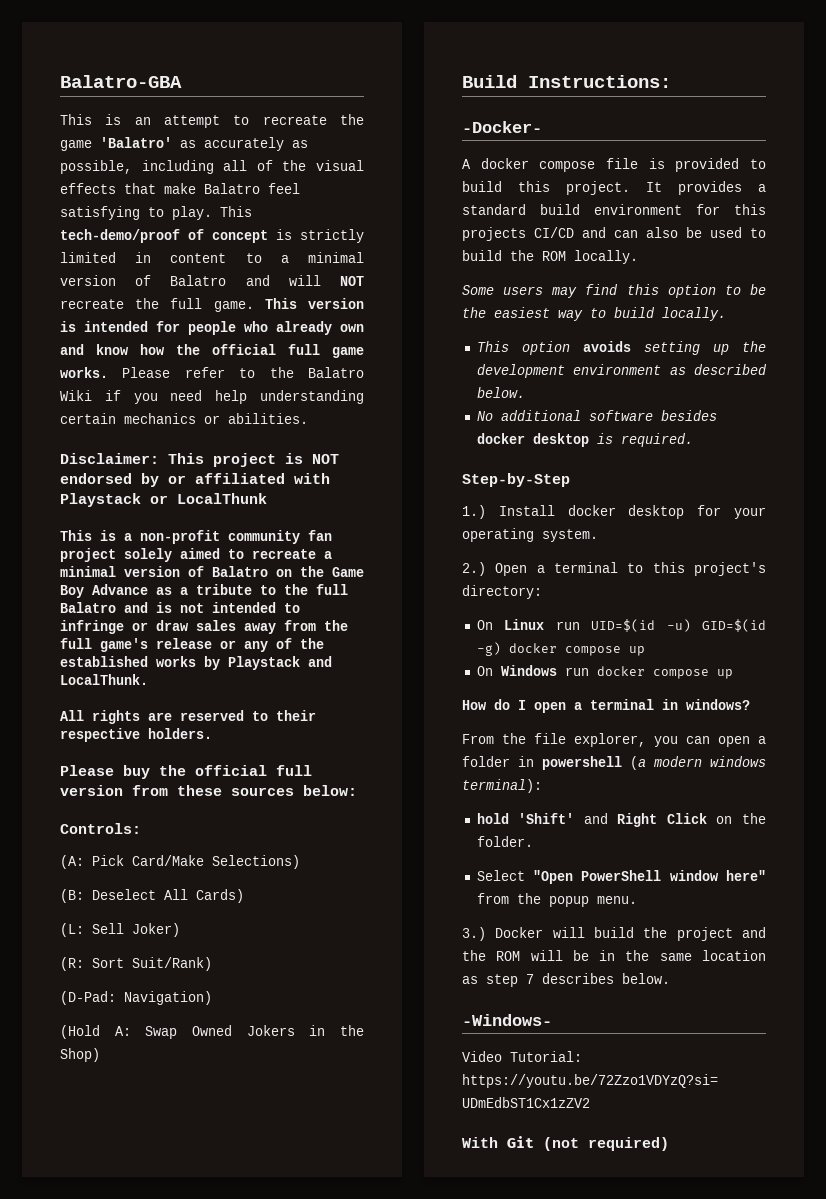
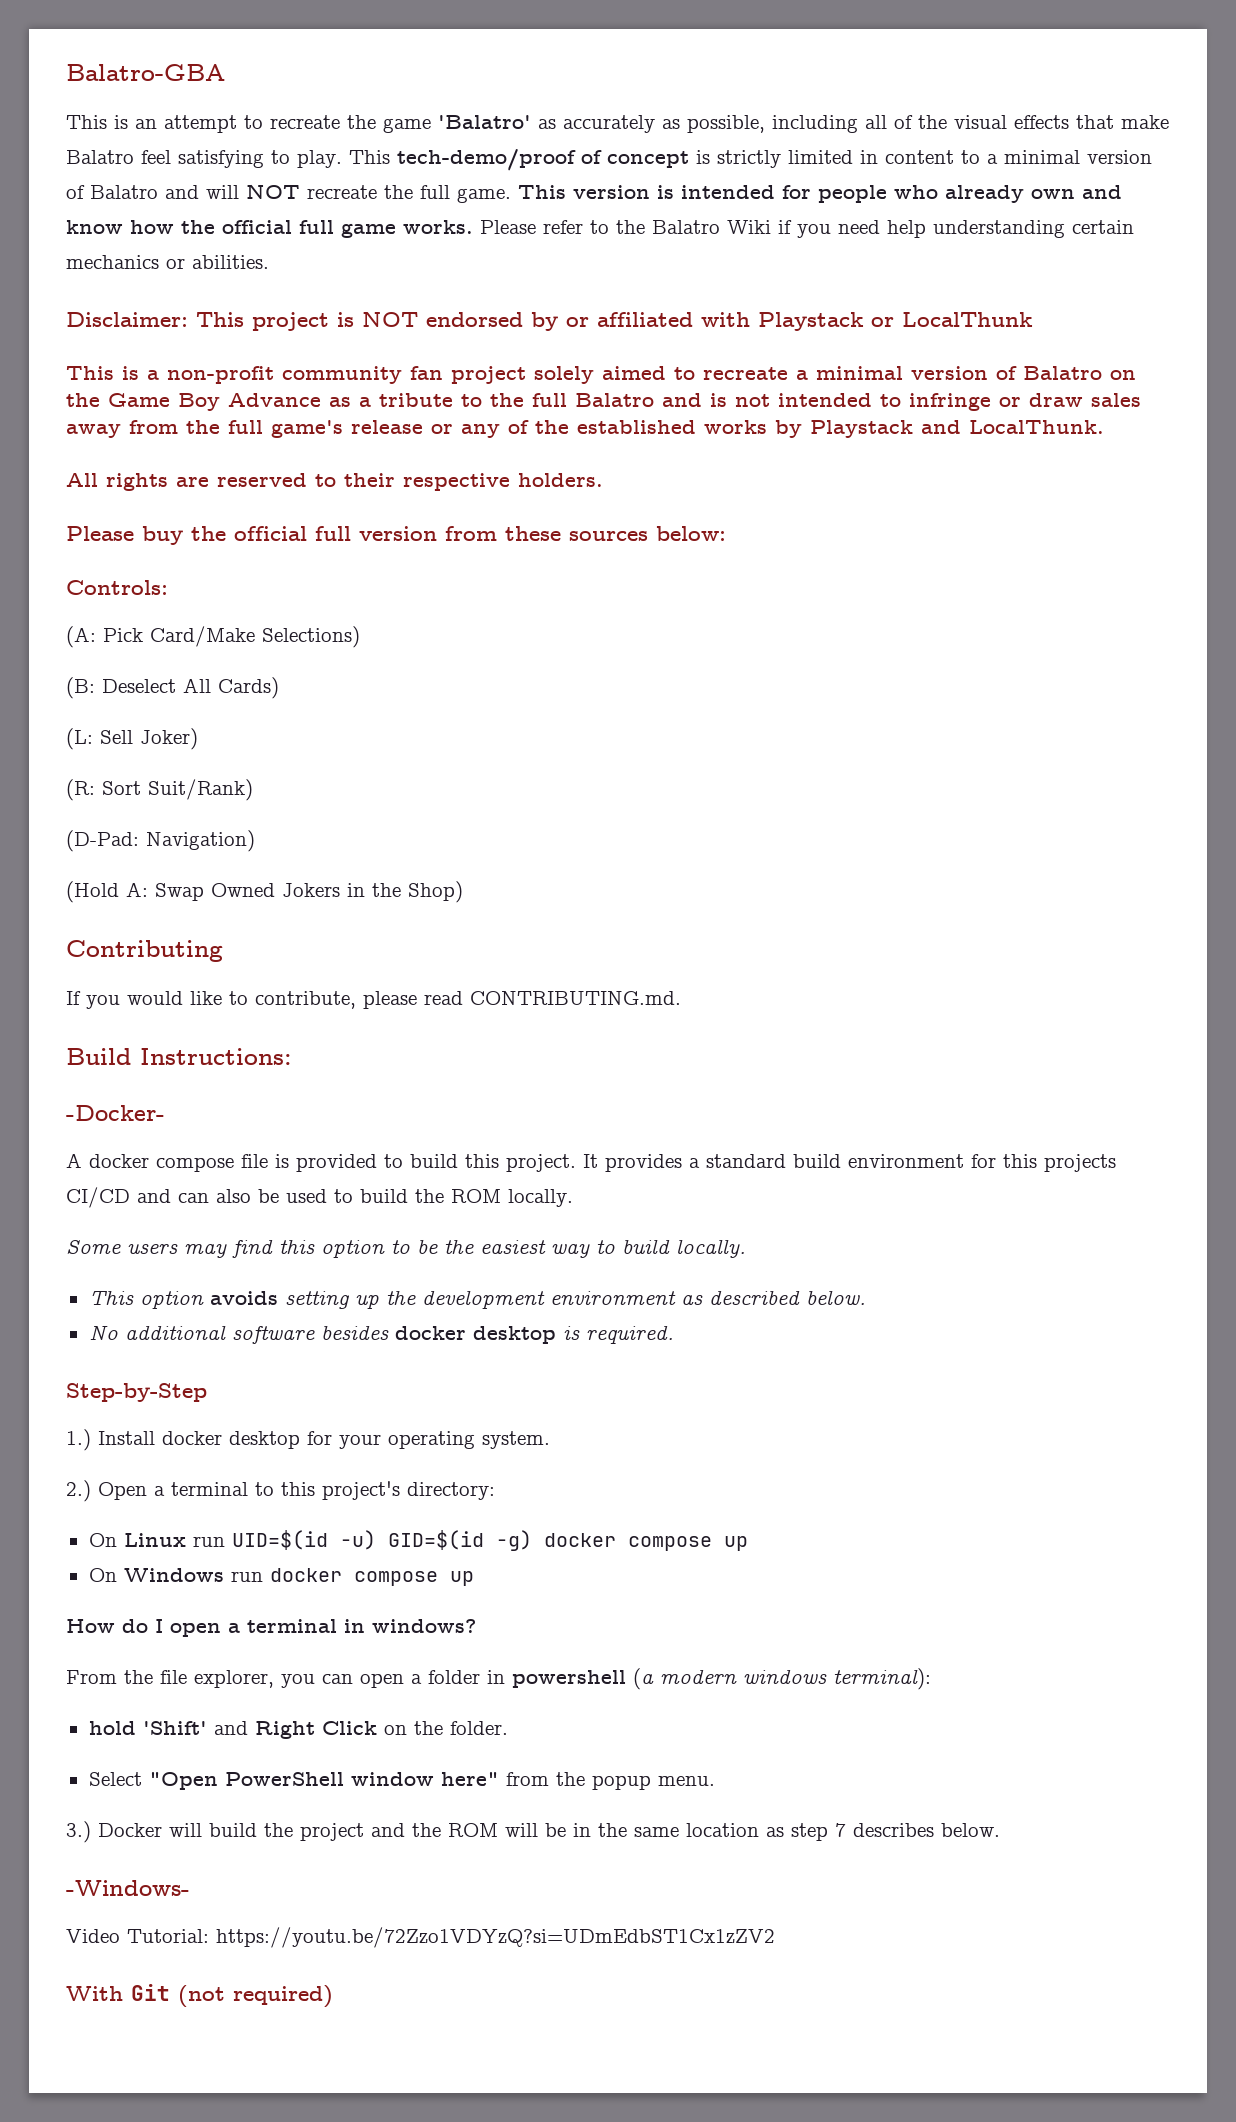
(100, 1055) none -> [66,940,223,962] [66,991,681,1009] // Contributing // If you would like to contribute, please read CONTRIBUTING.md.

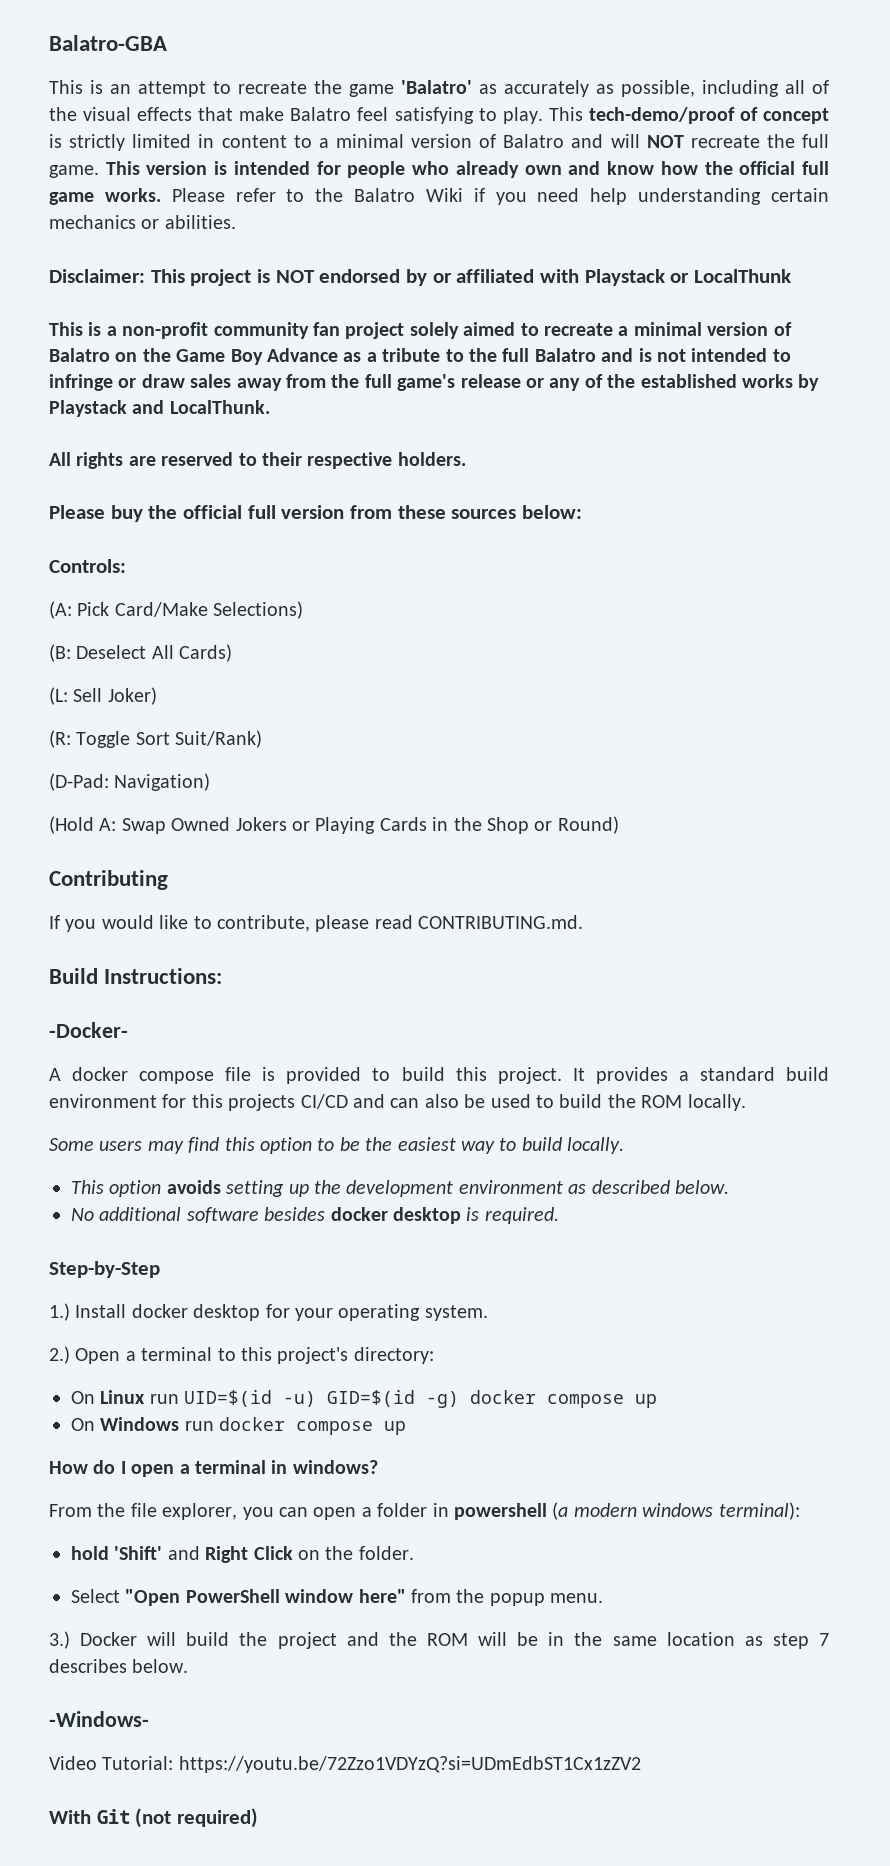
(95, 790) none -> [76,731,131,748] Toggle
[347,881,463,903] in the Shop) -> [292,816,619,834] or Playing Cards in the Shop or Round)

